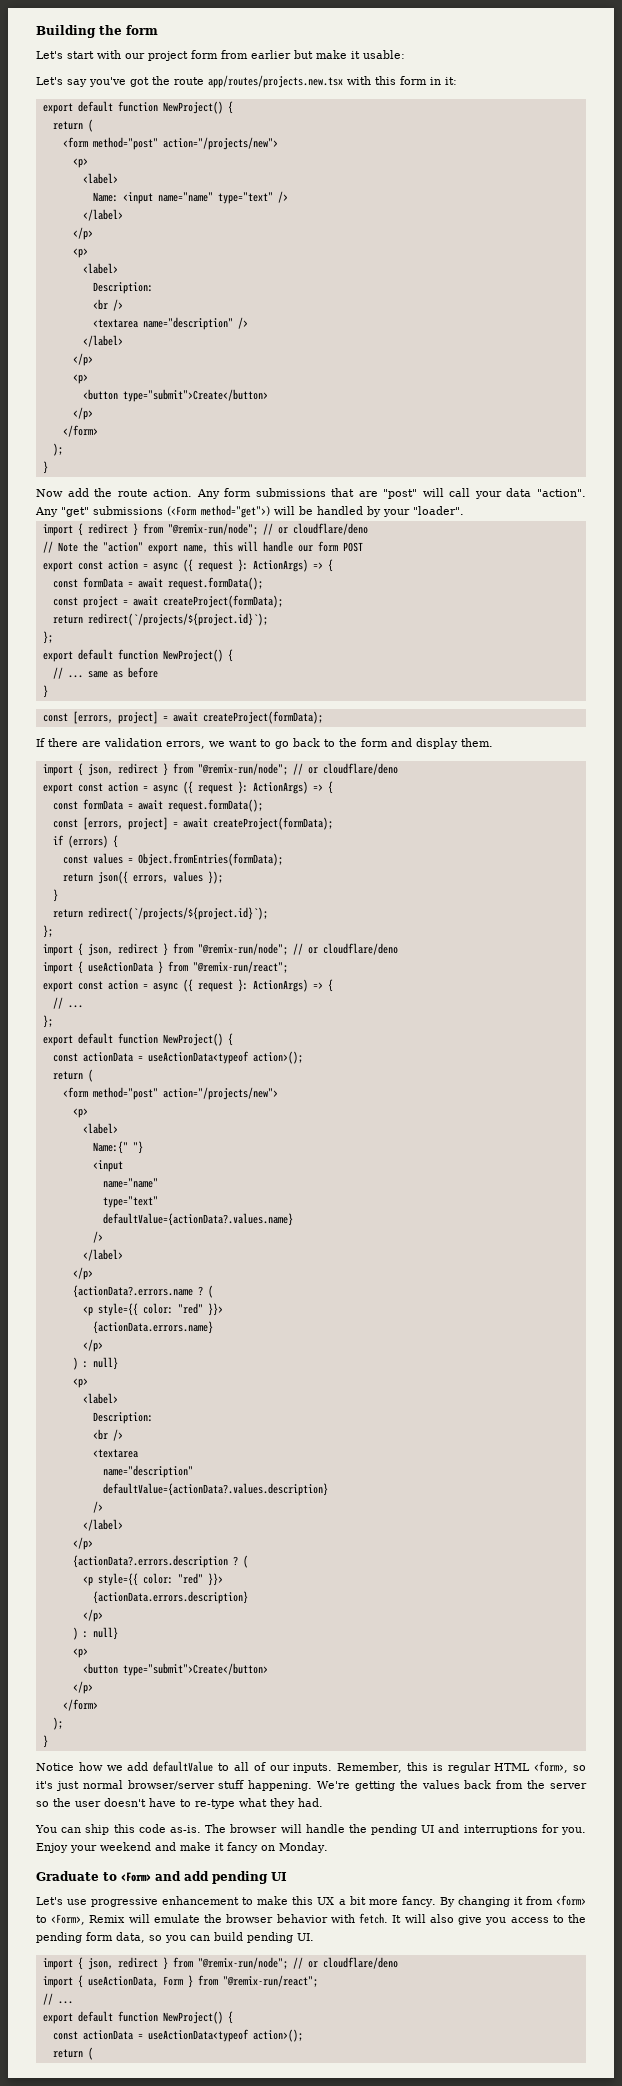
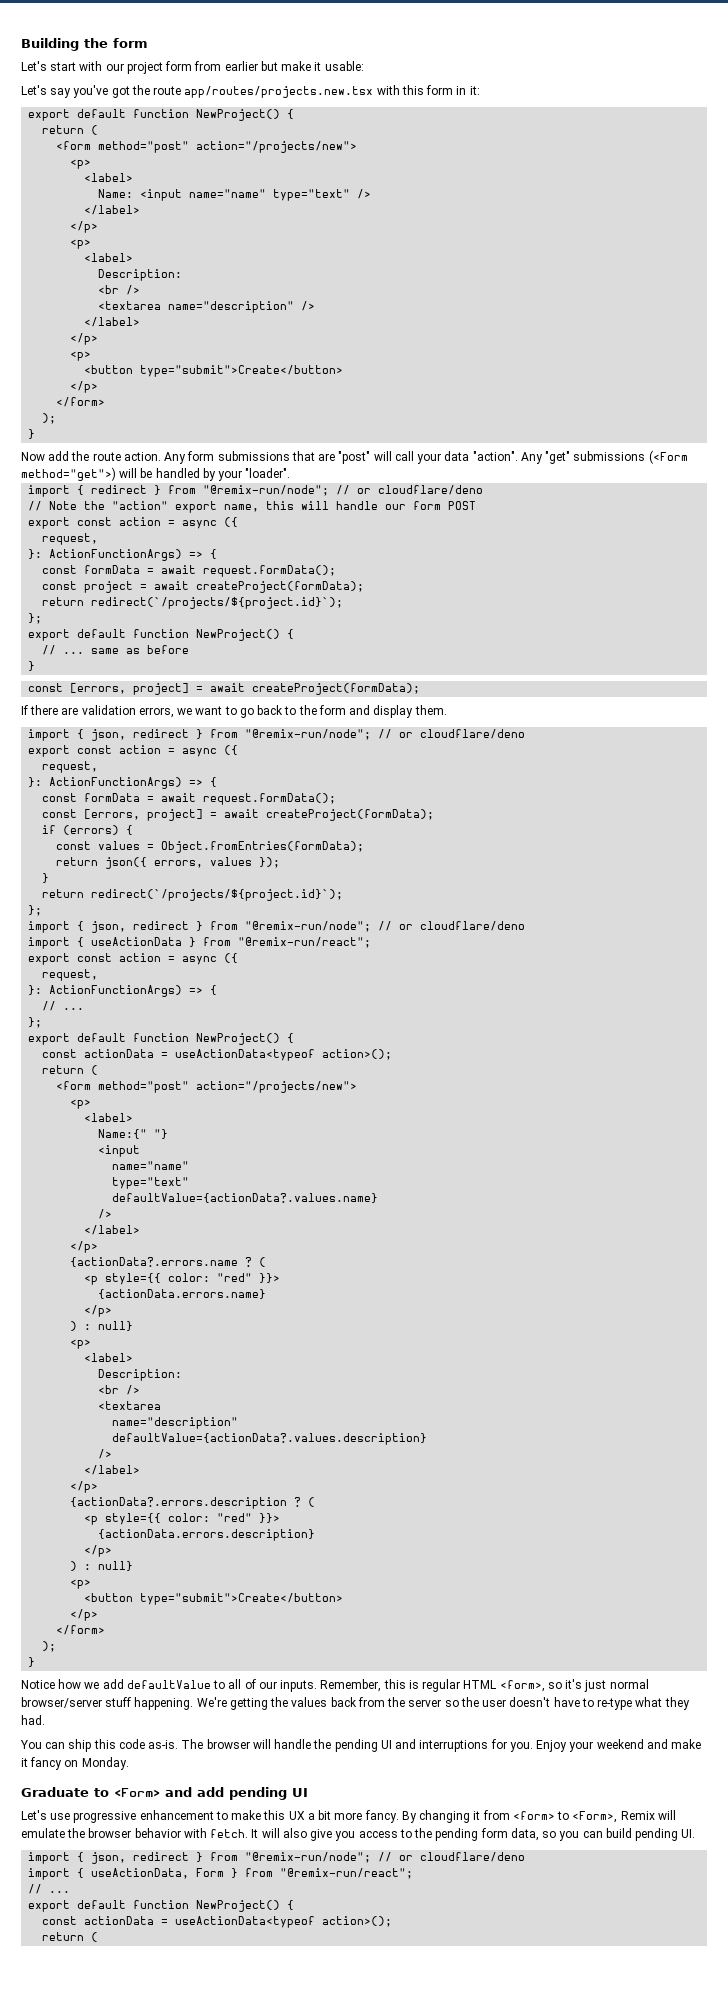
[197,559,308,572] request }: ActionArgs) -> [42,533,99,545] [28,549,183,561] // request, // }: ActionFunctionArgs)
[197,781,308,794] request }: ActionArgs) -> [42,761,99,773] [28,777,183,789] // request, // }: ActionFunctionArgs)
[197,979,308,992] request }: ActionArgs) -> [42,969,99,981] [28,985,183,997] // request, // }: ActionFunctionArgs)

